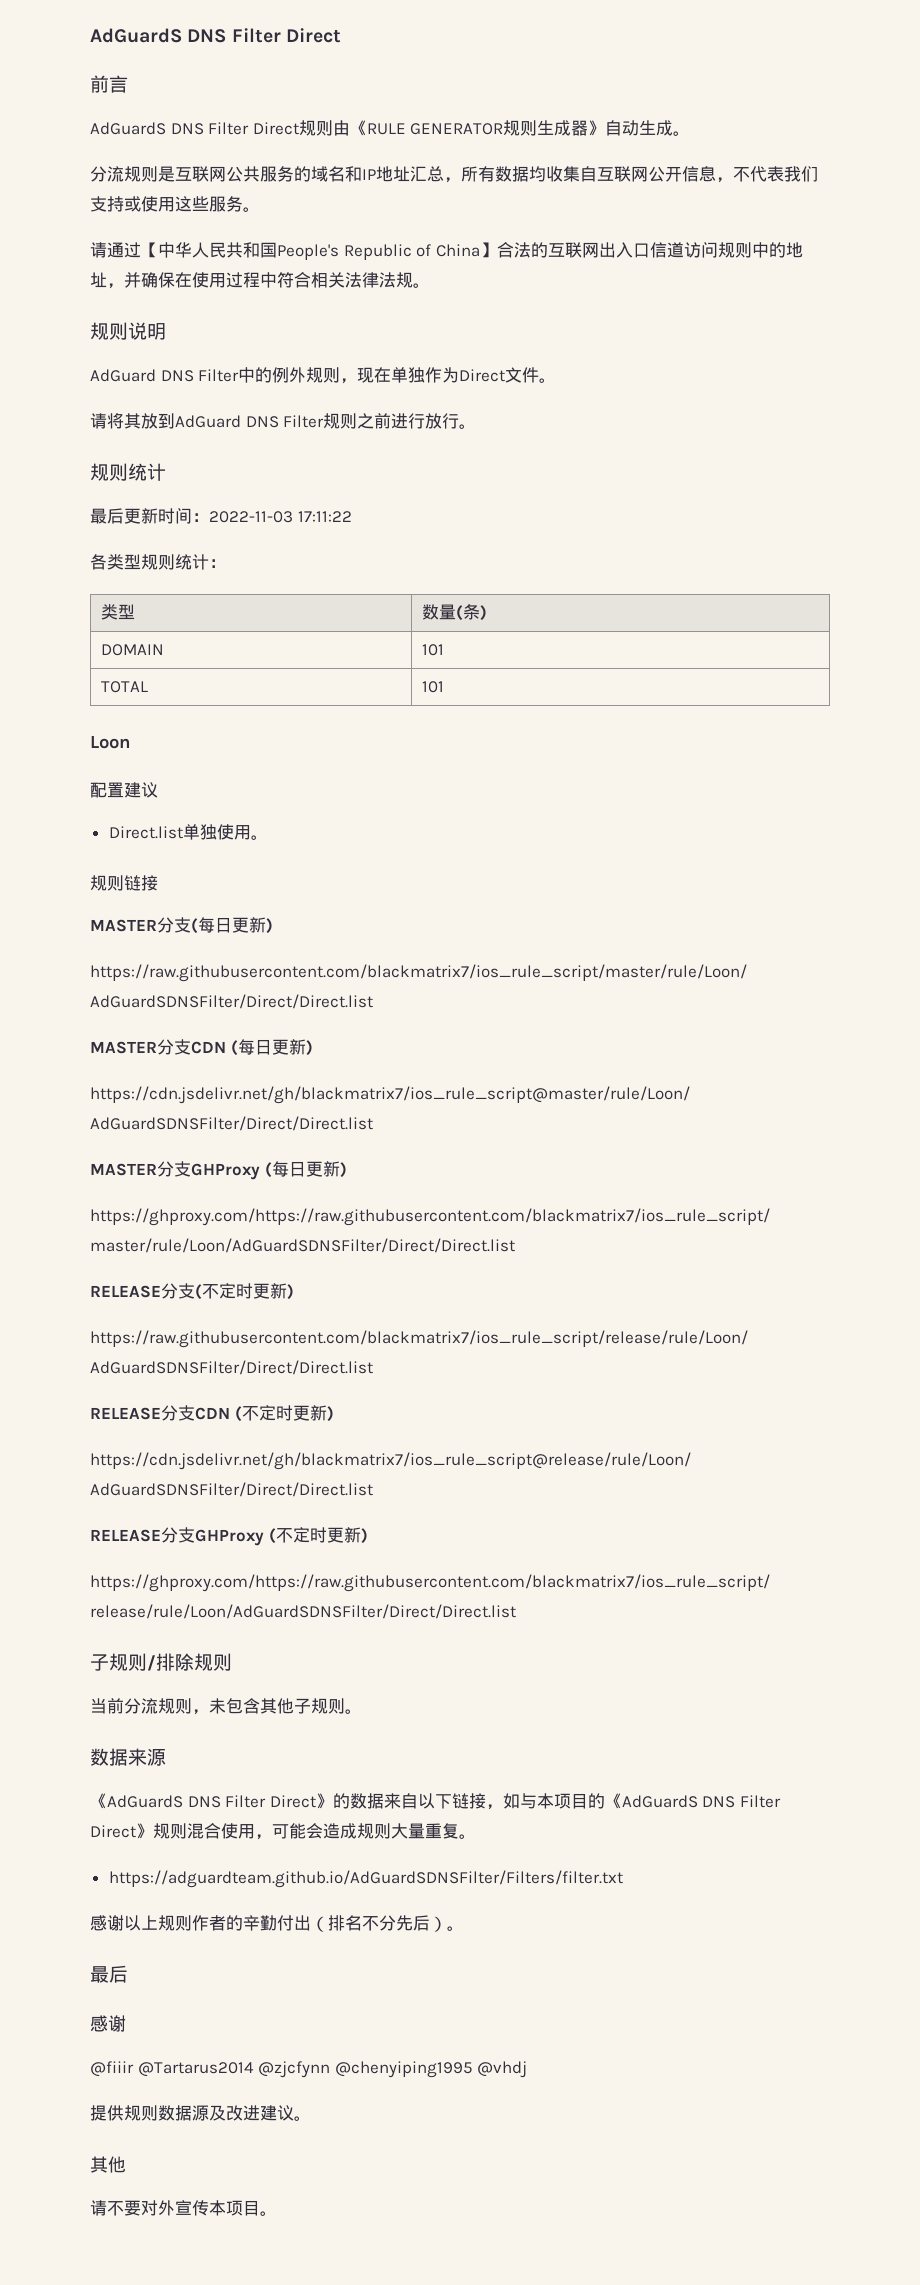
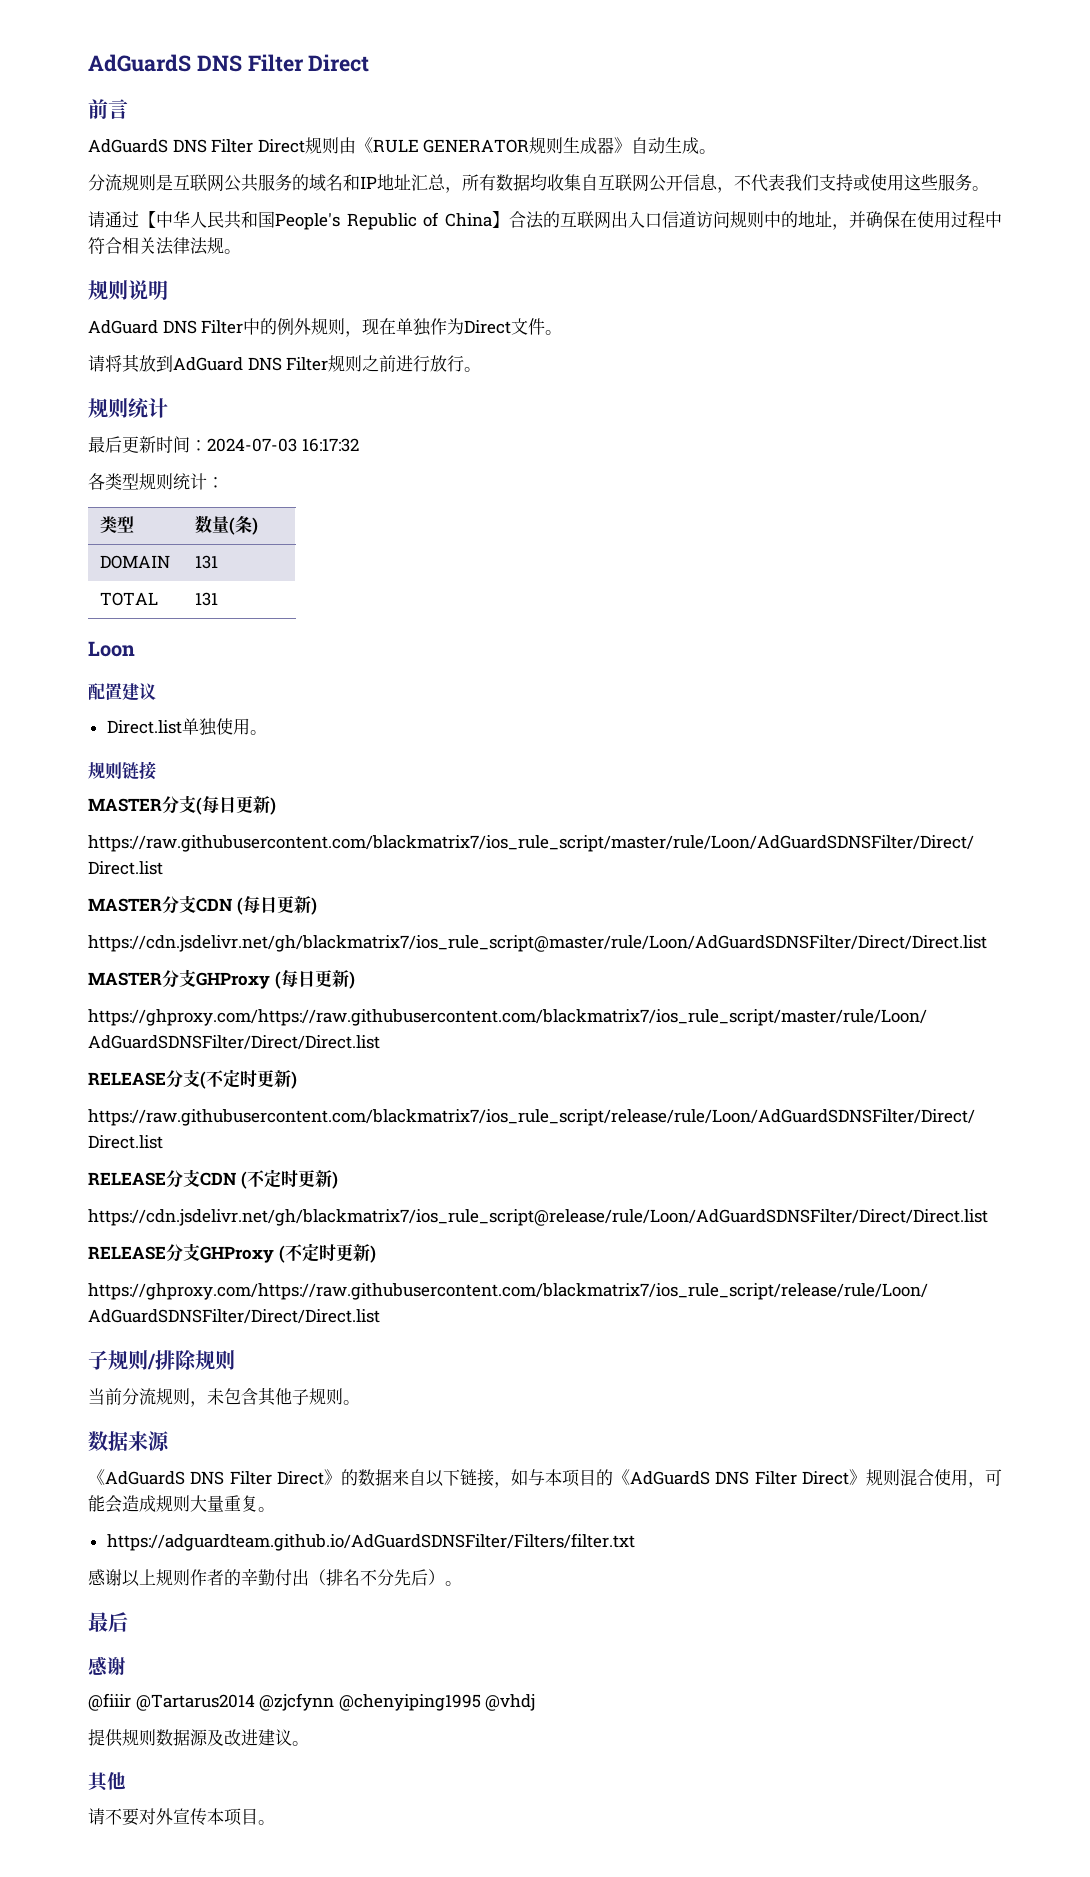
[209,511,352,523] 2022-11-03 17:11:22 -> [207,438,359,452] 2024-07-03 16:17:32
[421,644,444,656] 101 -> [195,555,219,569] 131
[421,681,444,693] 101 -> [195,592,219,606] 131

